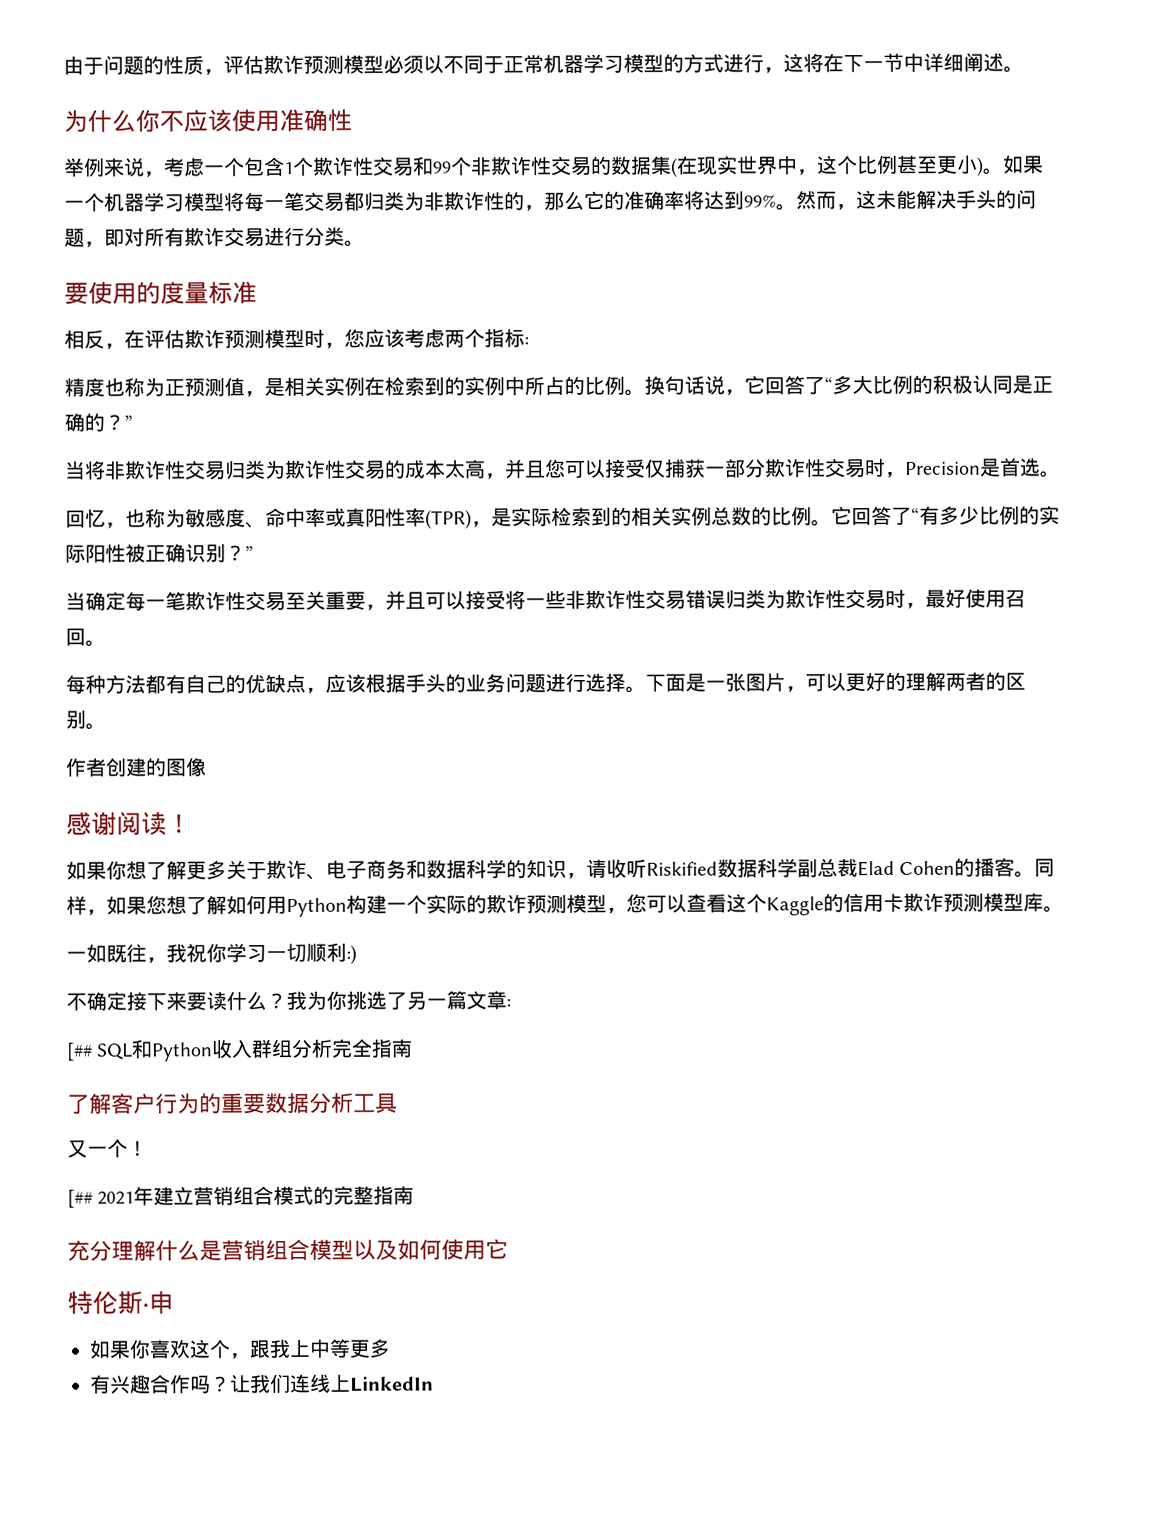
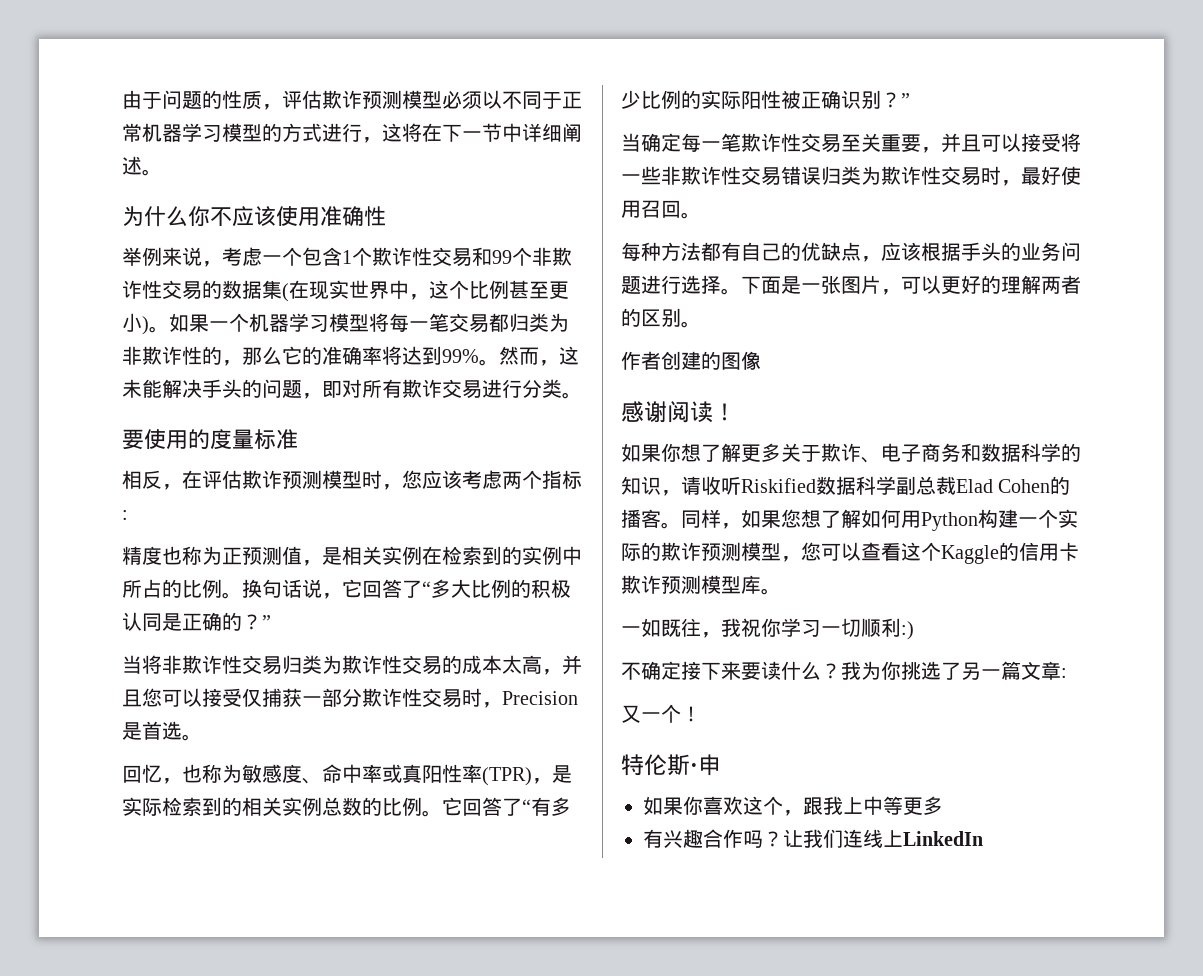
[66,1038,413,1062] [67,1092,398,1115] [67,1138,148,1158] [67,1185,415,1208] [67,1238,508,1262] [## SQL和Python收入群组分析完全指南 // 了解客户行为的重要数据分析工具 // 又一个！ // [## 2021年建立营销组合模式的完整指南 // 充分理解什么是营销组合模型以及如何使用它 -> [621,704,701,723] 又一个！

